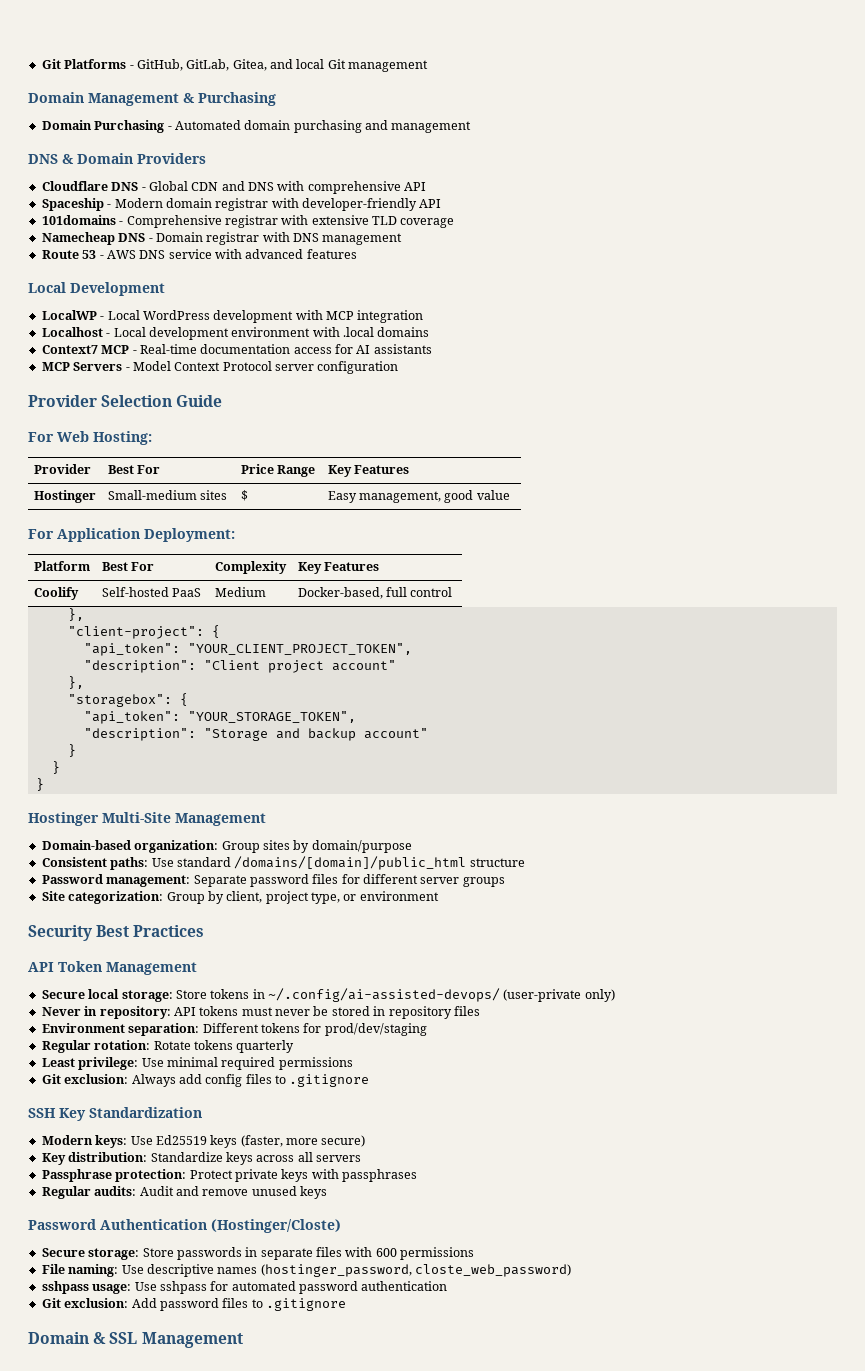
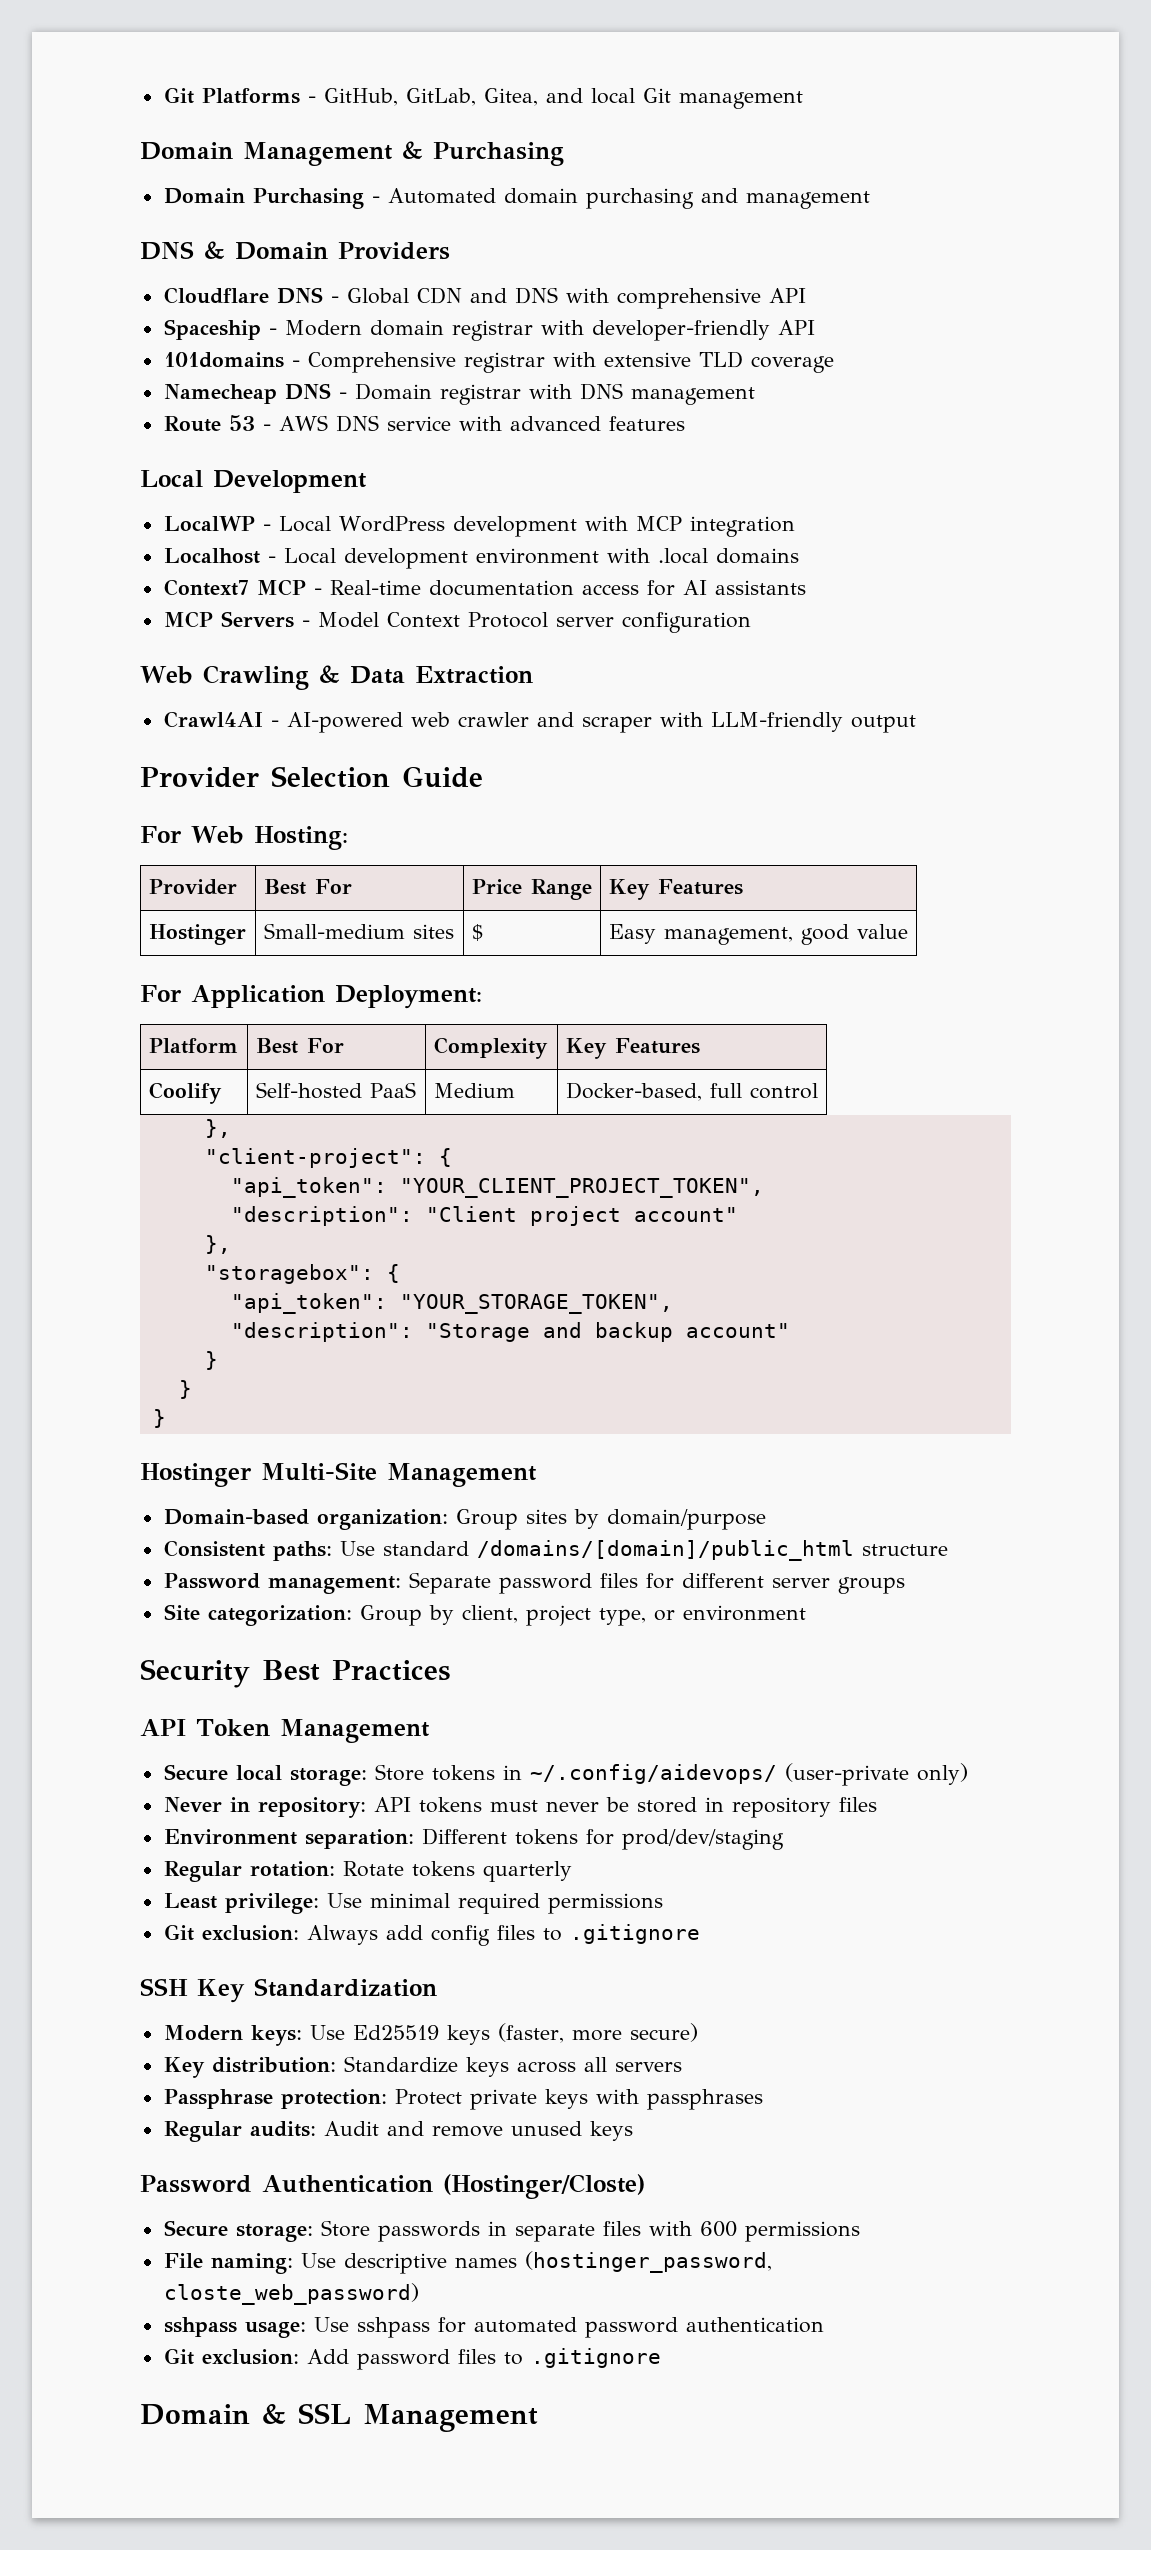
(399, 367) none -> [140,665,533,690] [163,711,916,733] // Web Crawling & Data Extraction // Crawl4AI - AI-powered web crawler and scraper with LLM-friendly output
[268,988,500,1002] ~/.config/ai-assisted-devops/ -> [529,1764,777,1784] ~/.config/aidevops/

